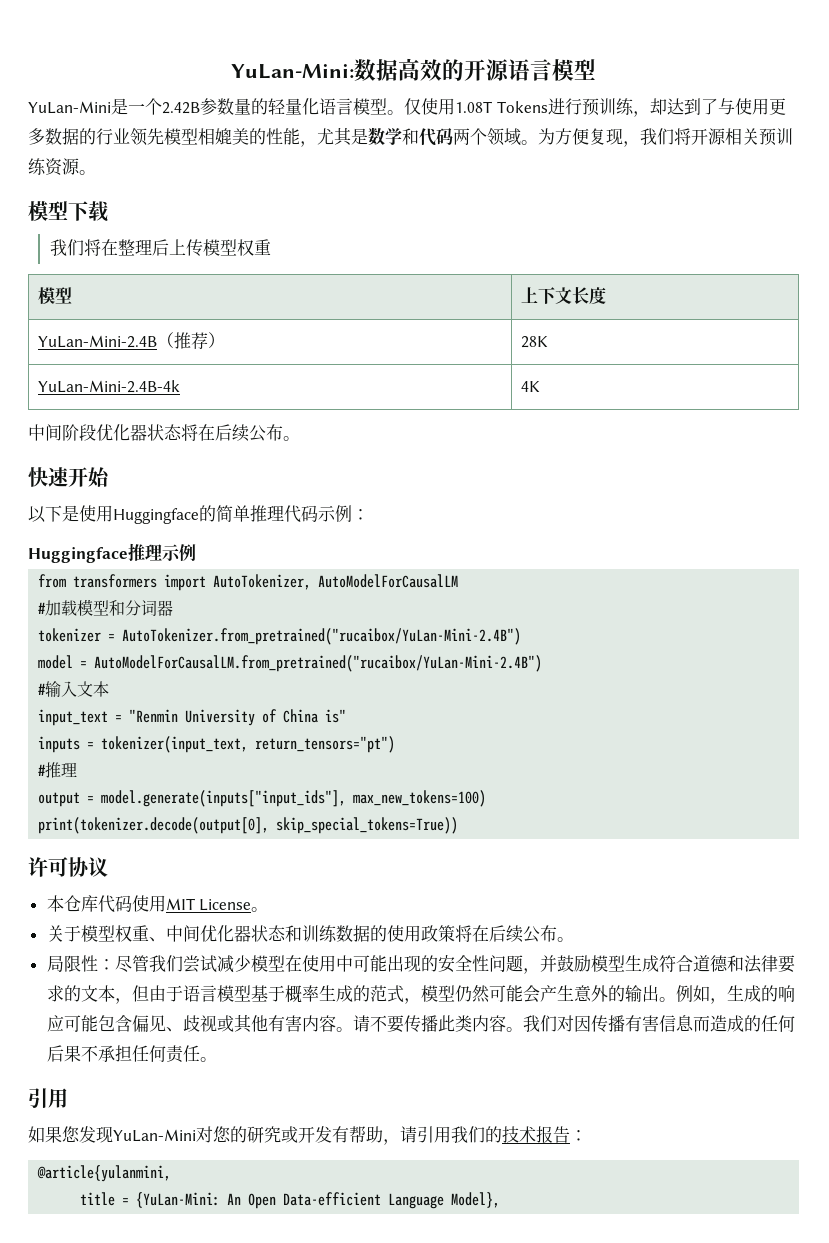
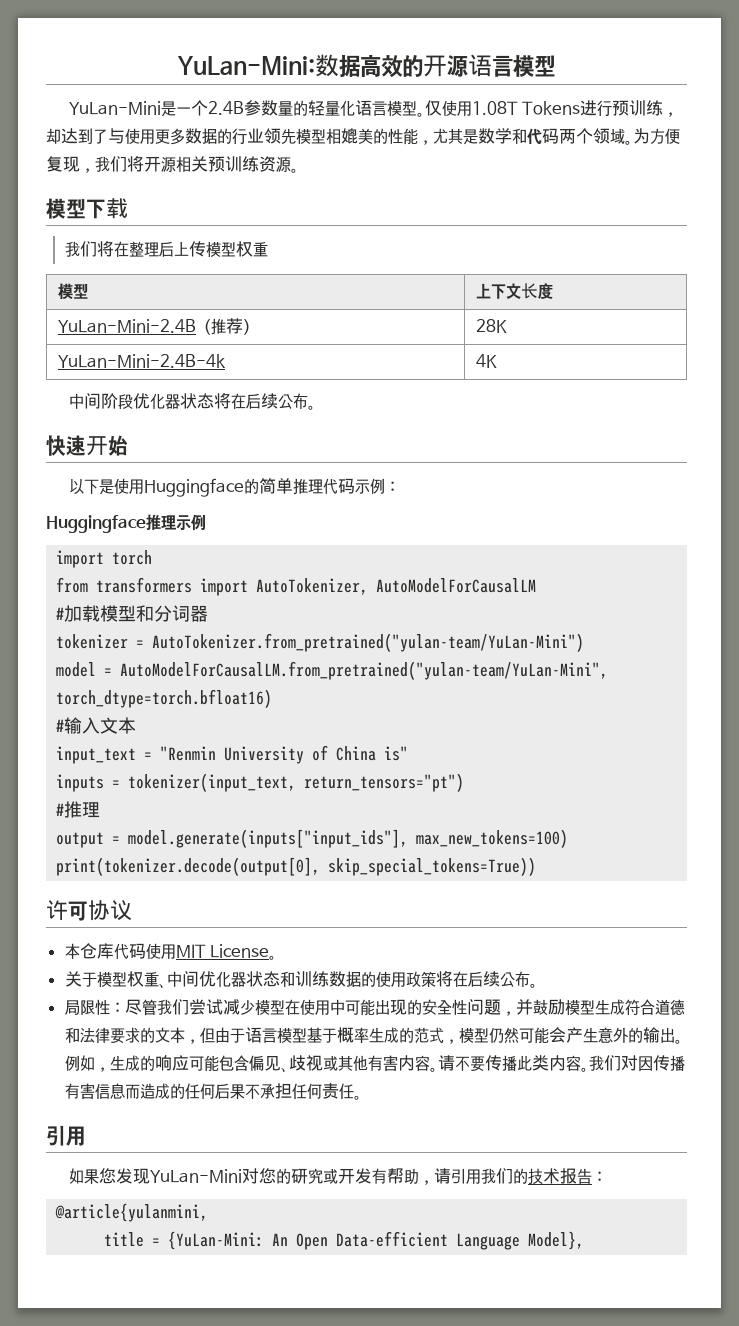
[162,102,200,114] 2.42B -> [207,101,244,115] 2.4B
(196, 552) none -> [56,550,153,568] // import torch
[122,628,522,645] AutoTokenizer.from_pretrained("rucaibox/YuLan-Mini-2.4B") -> [152,633,585,652] AutoTokenizer.from_pretrained("yulan-team/YuLan-Mini")
[94,655,543,672] AutoModelForCausalLM.from_pretrained("rucaibox/YuLan-Mini-2.4B") -> [120,661,609,680] [56,689,273,708] AutoModelForCausalLM.from_pretrained("yulan-team/YuLan-Mini", torch_dtype=torch.bfloat16)

